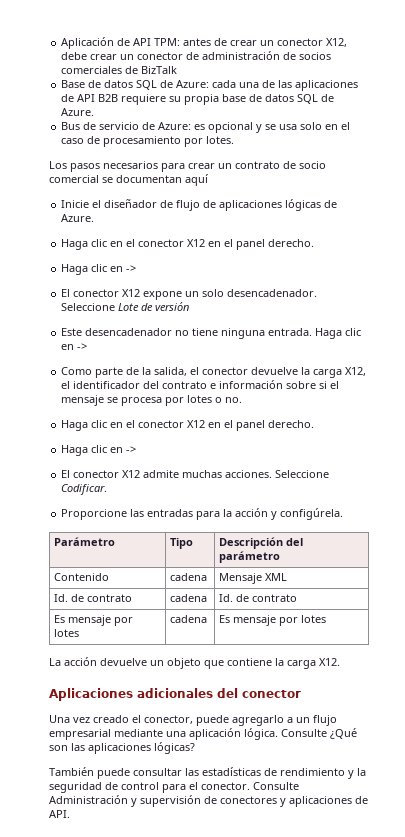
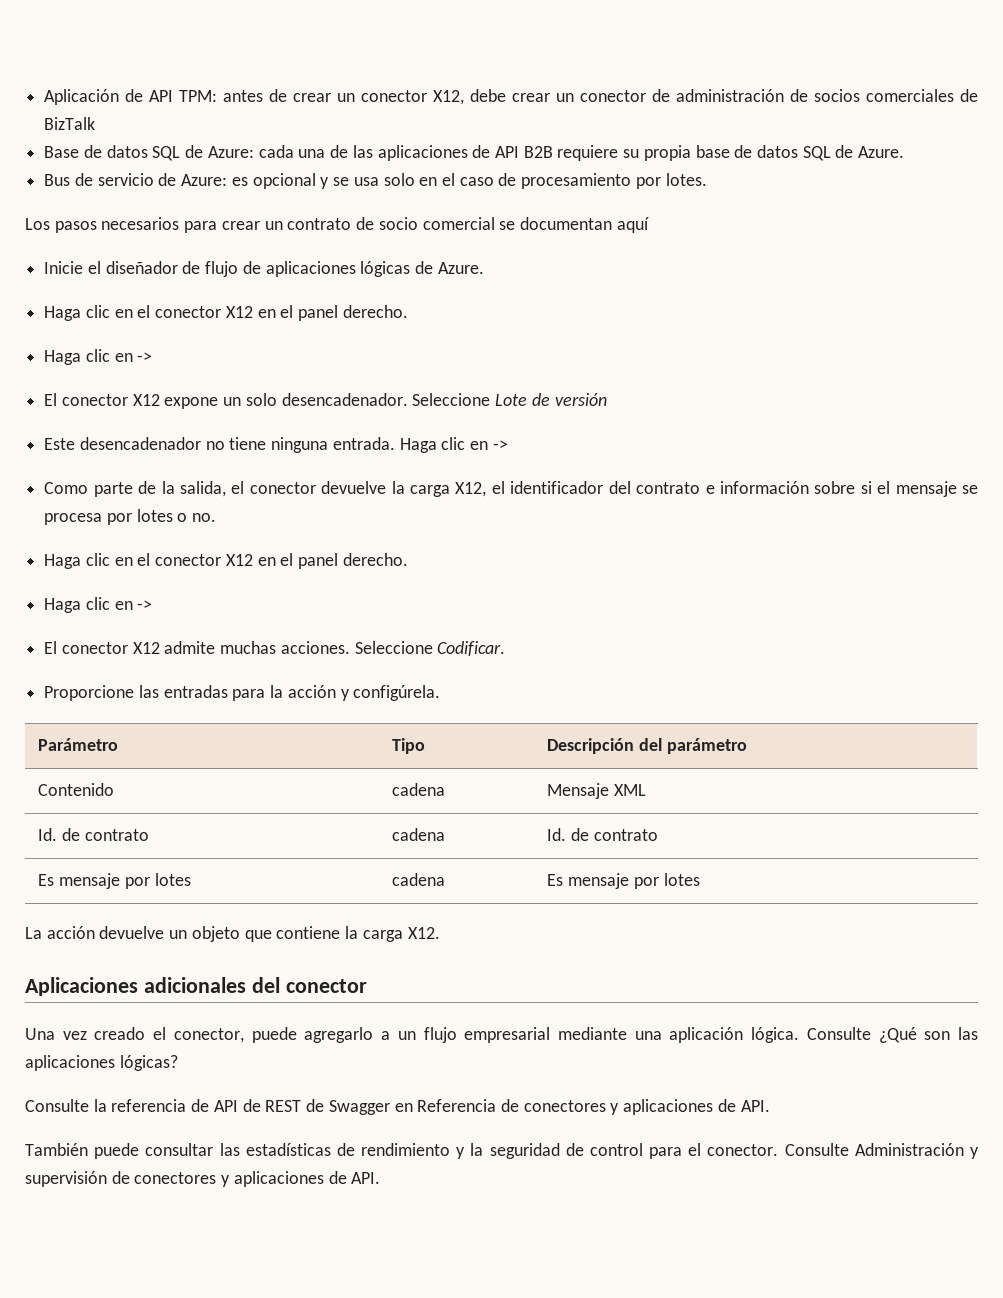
(195, 748) none -> [25,1099,770,1115] // Consulte la referencia de API de REST de Swagger en Referencia de conectores y aplicaciones de API.

